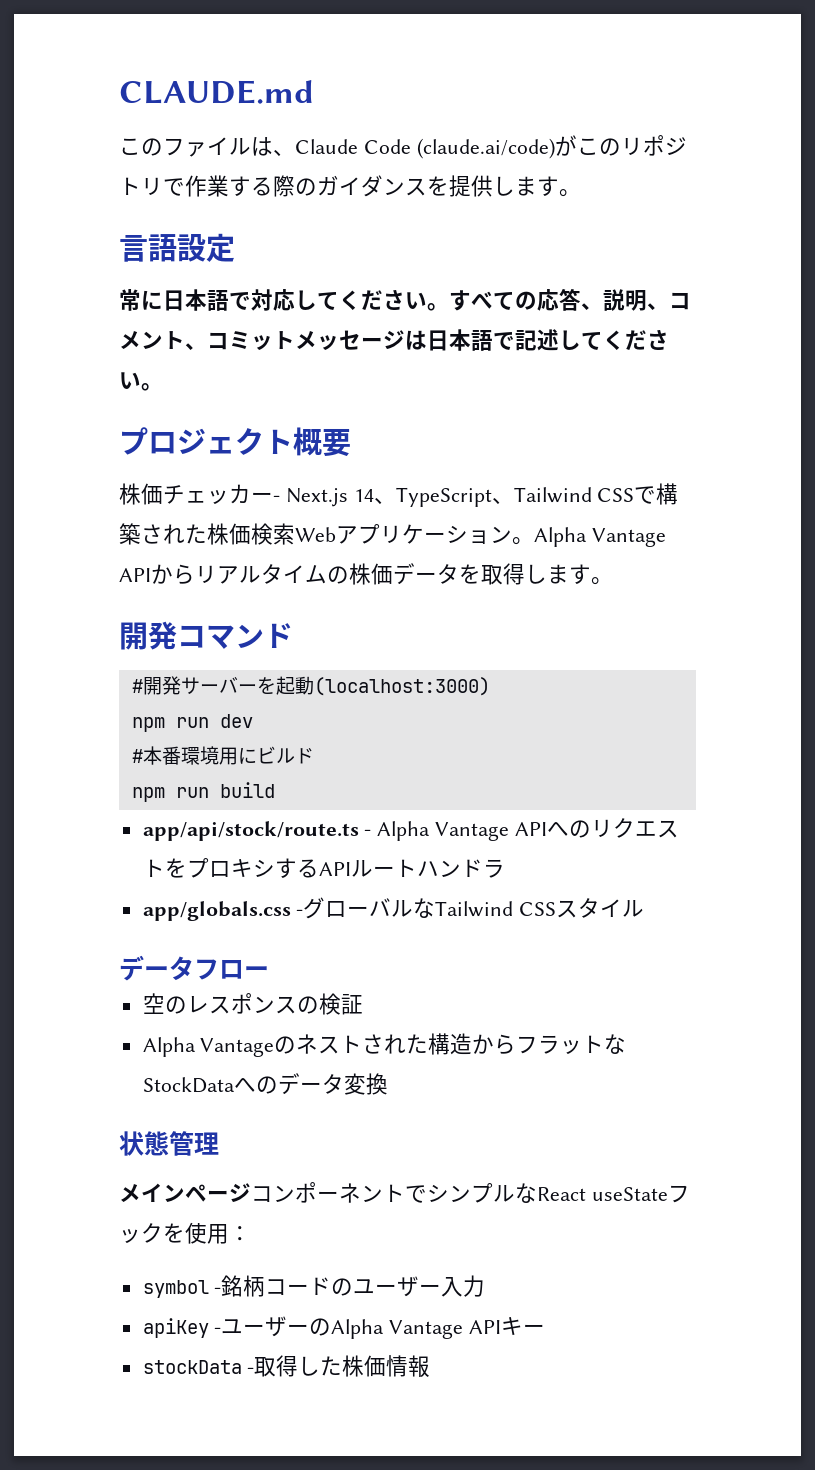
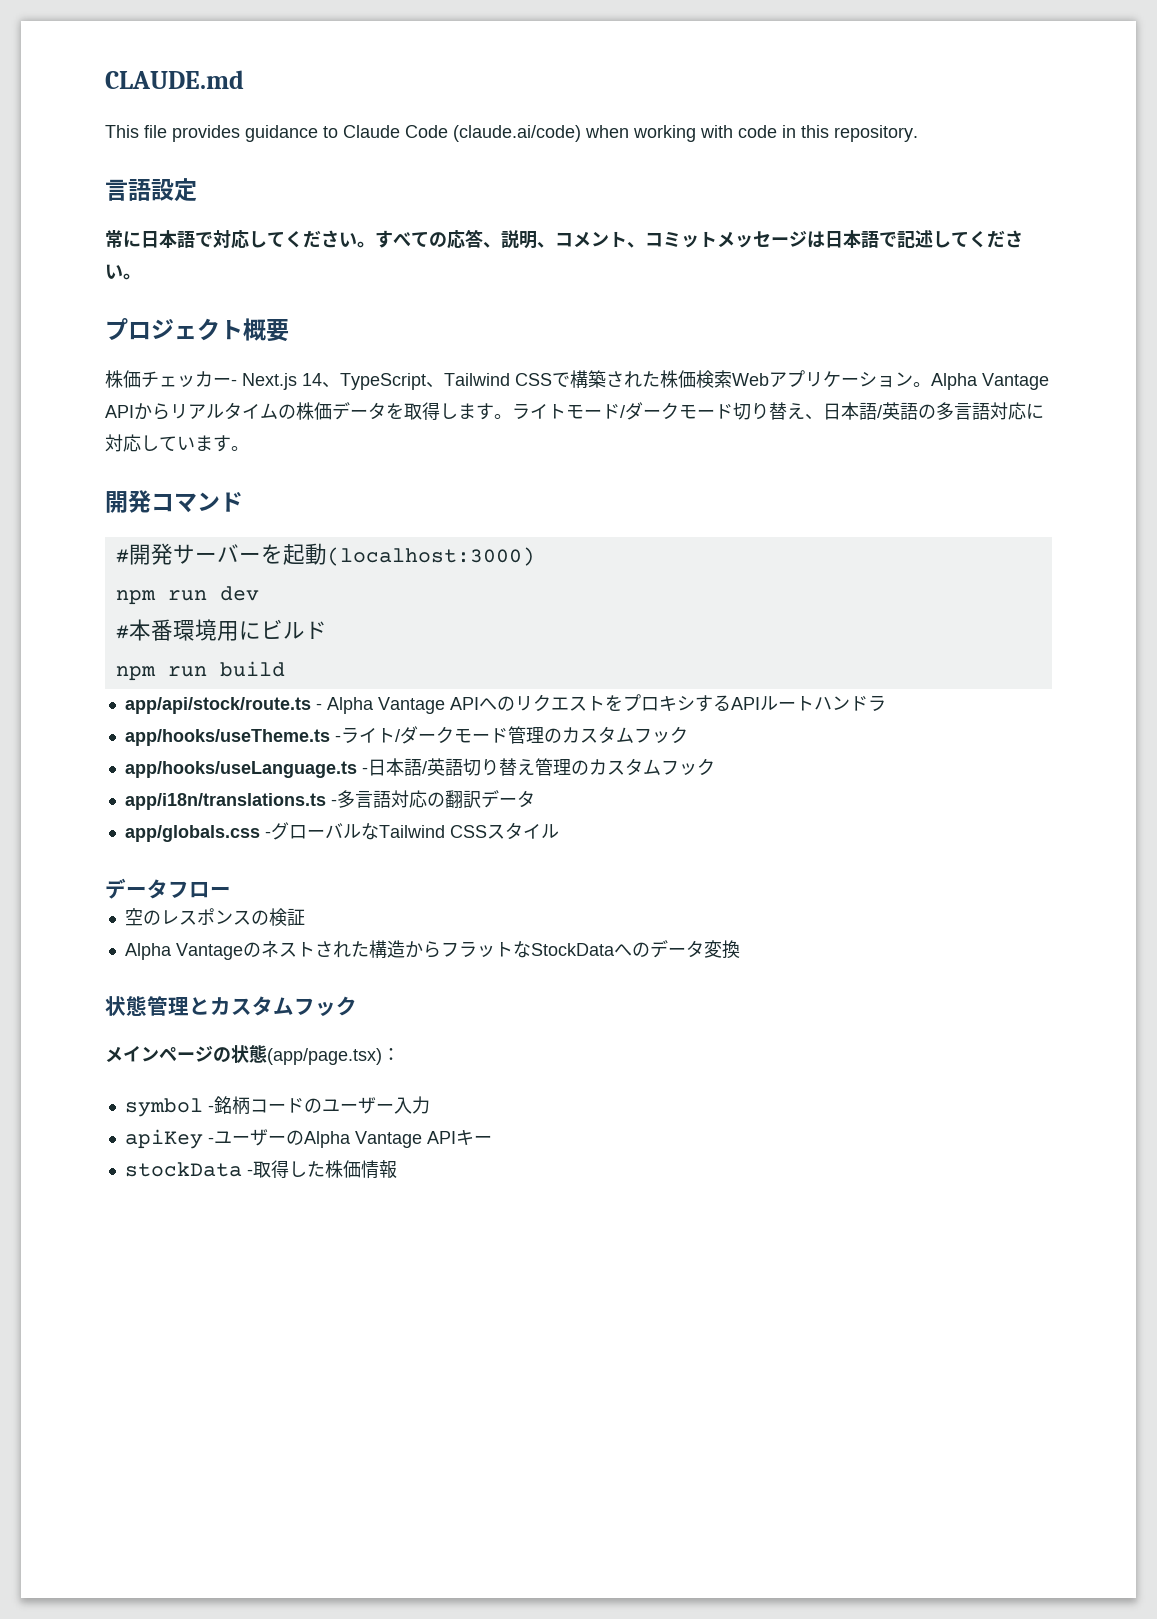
[119,135,687,159] [119,175,581,197] このファイルは、Claude Code (claude.ai/code)がこのリポジトリで作業する際のガイダンスを提供します。 -> [105,125,918,142] This file provides guidance to Claude Code (claude.ai/code) when working with code in this repository.
(613, 581) none -> [512,402,1044,420] [105,434,249,452] ライトモード/ダークモード切り替え、日本語/英語の多言語対応に対応しています。
(505, 868) none -> [124,726,688,746] [124,758,715,778] [124,790,535,810] // app/hooks/useTheme.ts -ライト/ダークモード管理のカスタムフック // app/hooks/useLanguage.ts -日本語/英語切り替え管理のカスタムフック // app/i18n/translations.ts -多言語対応の翻訳データ
(219, 1143) none -> [189,996,357,1016] とカスタムフック
[251,1182,690,1203] [119,1222,229,1244] コンポーネントでシンプルなReact useStateフックを使用 -> [213,1044,382,1065] の状態(app/page.tsx)

